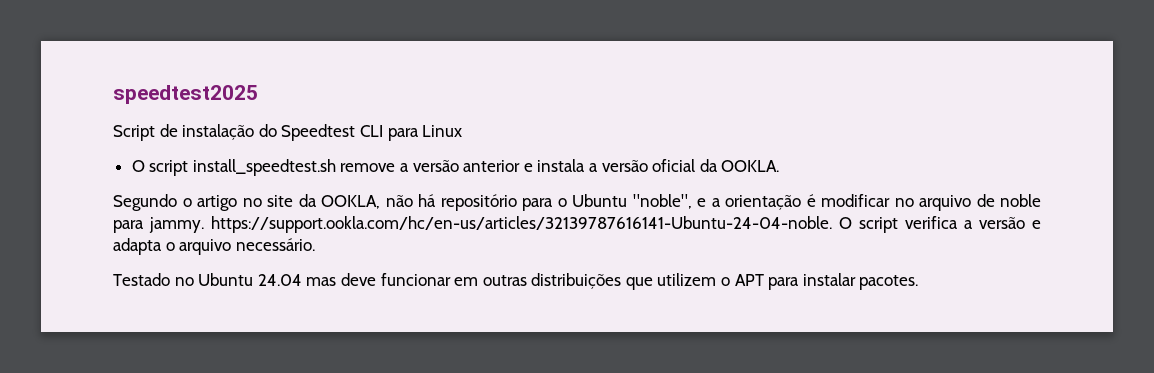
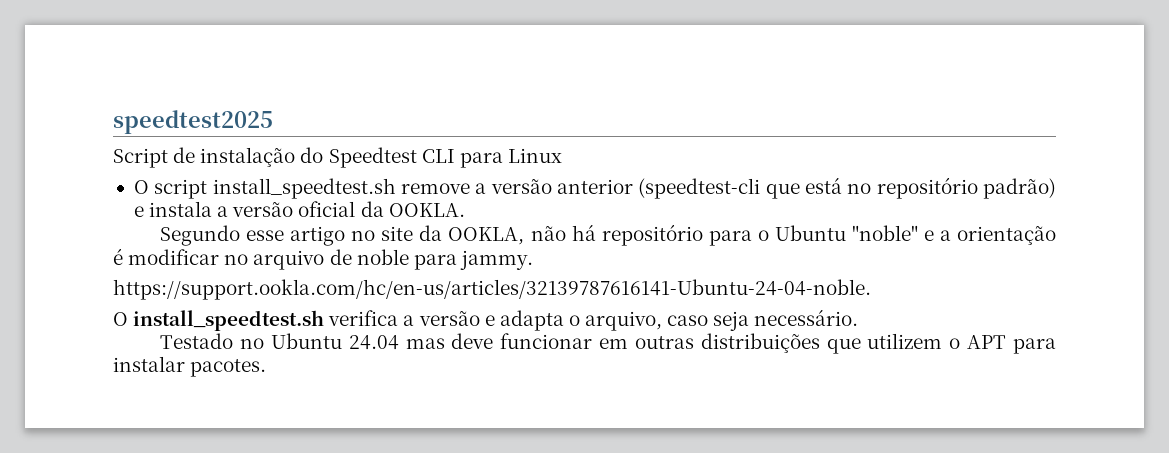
(521, 166) none -> [638,177,1057,199] (speedtest-cli que está no repositório padrão)
[182,198,192,207] o -> [246,230,285,241] esse
[632,194,692,209] "noble", -> [851,225,918,241] "noble"
(205, 225) none -> (533, 260) //
[838,217,898,233] O script -> [113,310,325,331] // O install_speedtest.sh
[179,239,232,255] arquivo -> [585,311,750,331] arquivo, caso seja

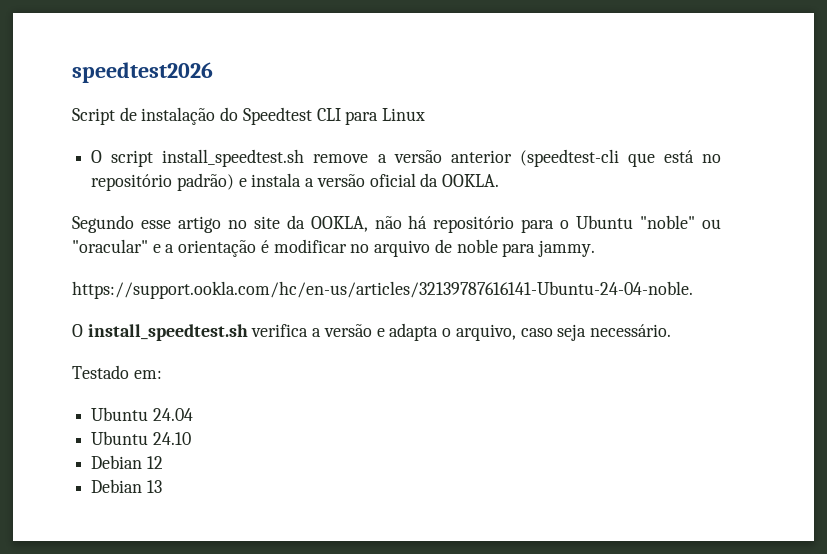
[113,110,273,134] speedtest2025 -> [72,62,213,83] speedtest2026
(918, 233) none -> [702,219,722,229] [72,239,148,253] ou "oracular"
[239,338,264,349] no -> [133,370,162,379] em: //
[405,333,1057,354] [113,356,267,377] mas deve funcionar em outras distribuições que utilizem o APT para instalar pacotes. -> [91,431,191,445] [91,455,163,469] [91,479,162,493] // Ubuntu 24.10 // Debian 12 // Debian 13

